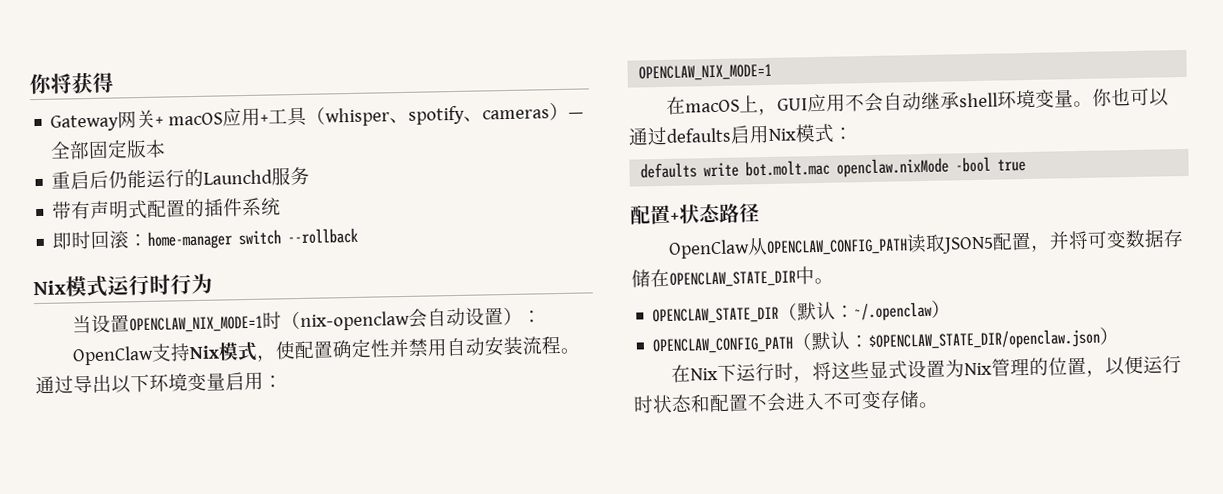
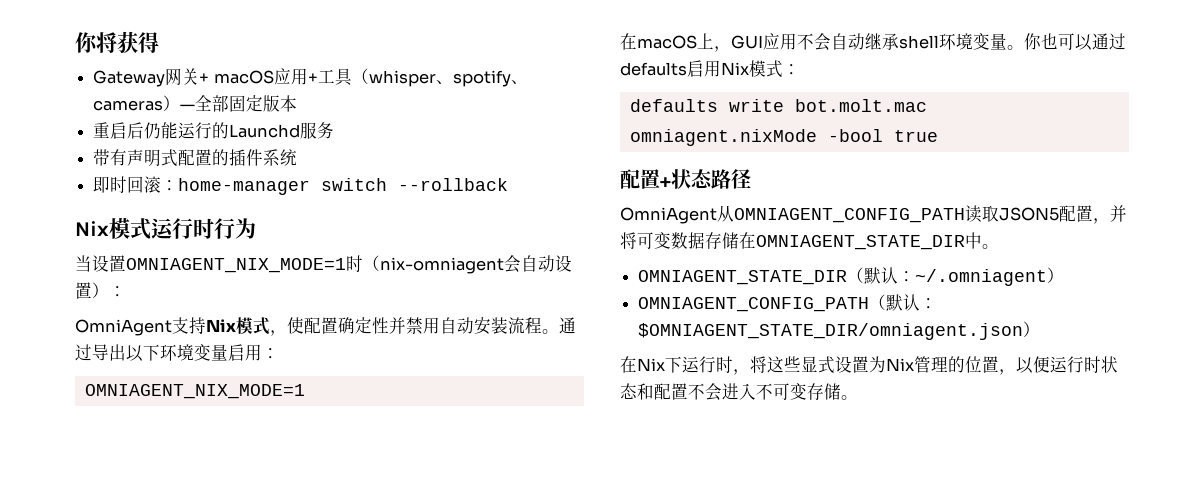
[129,310,411,334] OPENCLAW_NIX_MODE=1时（nix-openclaw -> [126,255,504,274] OMNIAGENT_NIX_MODE=1时（nix-omniagent
[72,345,155,366] OpenClaw -> [75,319,172,336] OmniAgent
[638,63,773,82] OPENCLAW_NIX_MODE=1 -> [84,384,305,399] OMNIAGENT_NIX_MODE=1
[836,157,950,178] openclaw.nixMode -> [629,129,817,146] omniagent.nixMode
[668,236,909,259] OpenClaw从OPENCLAW_CONFIG_PATH -> [620,205,965,224] OmniAgent从OMNIAGENT_CONFIG_PATH
[669,270,796,288] OPENCLAW_STATE_DIR -> [756,235,965,250] OMNIAGENT_STATE_DIR
[652,299,952,325] [652,328,1102,355] OPENCLAW_STATE_DIR（默认：~/.openclaw） // OPENCLAW_CONFIG_PATH（默认：$OPENCLAW_STATE_DIR/openclaw.json -> [638,267,1065,286] [638,294,938,312] [638,323,1024,340] OMNIAGENT_STATE_DIR（默认：~/.omniagent） // OMNIAGENT_CONFIG_PATH（默认：$OMNIAGENT_STATE_DIR/omniagent.json

